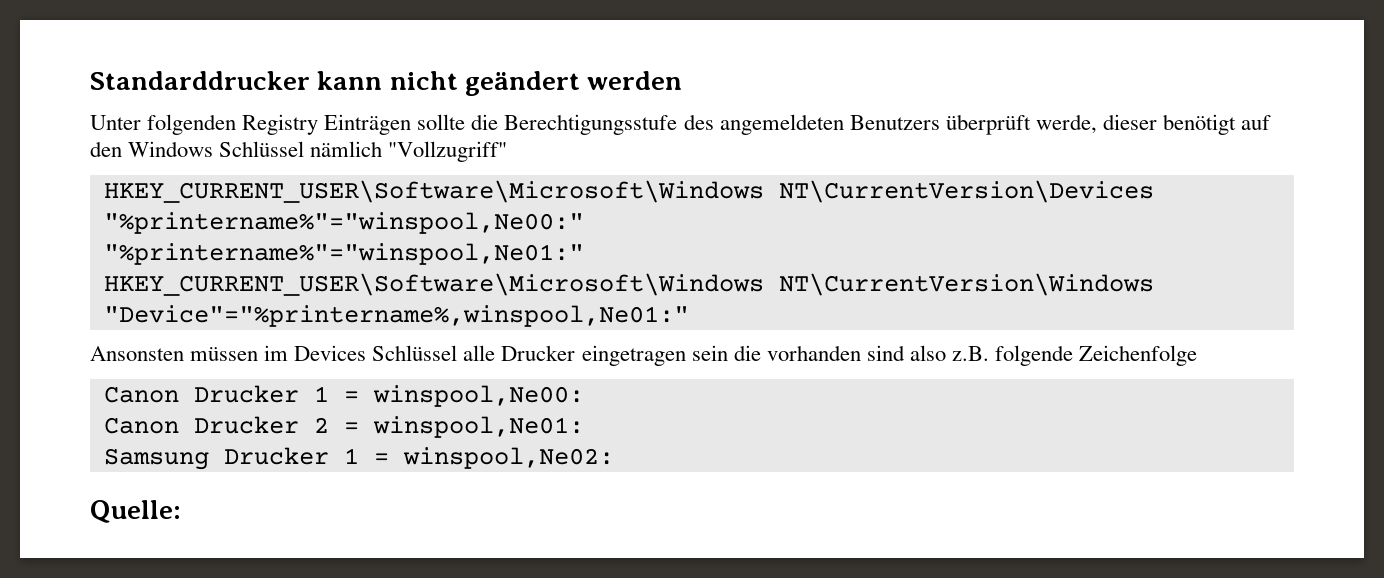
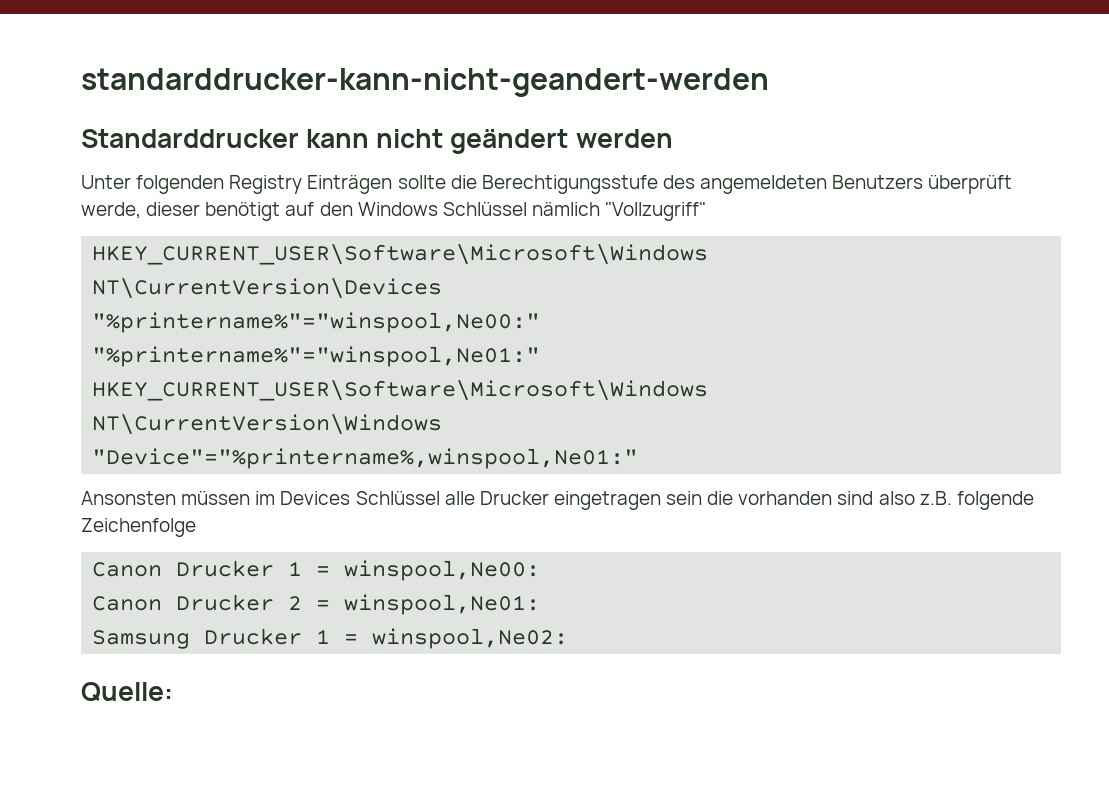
(90, 80) none -> [81,68,769,97] standarddrucker-kann-nicht-geandert-werden //

